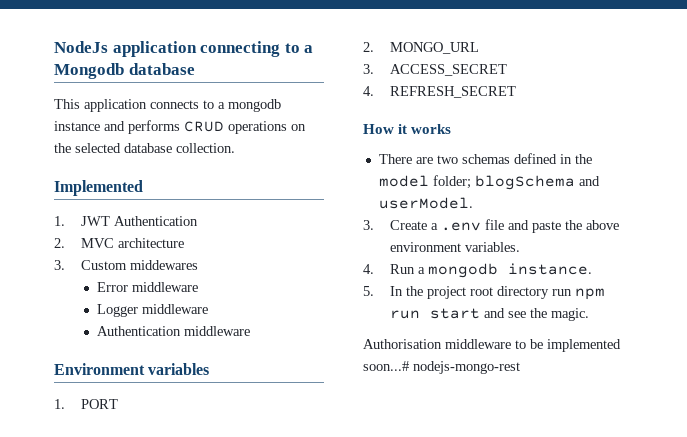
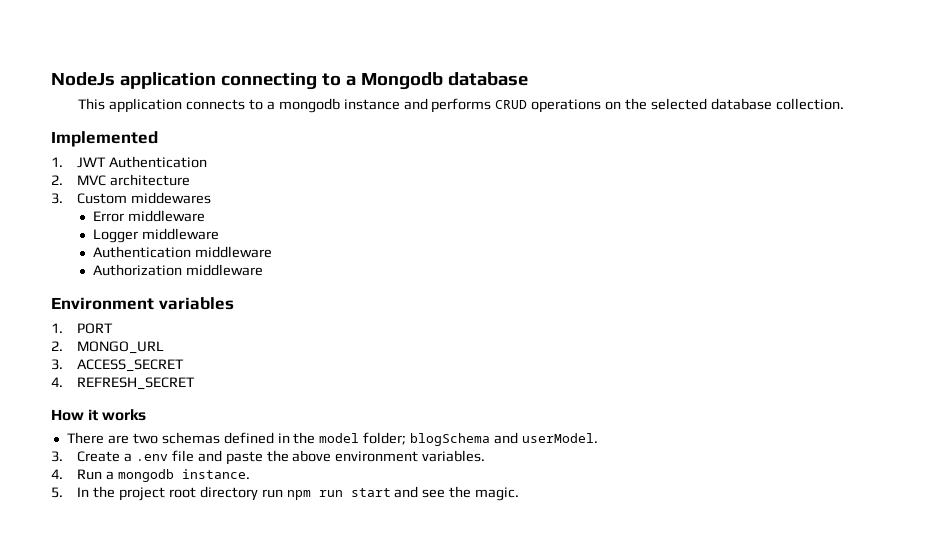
(251, 331) none -> [92,264,263,276] // Authorization middleware
[363,339,621,352] [363,361,520,374] // Authorisation middleware to be implemented soon...# nodejs-mongo-rest -> (520, 494) none

